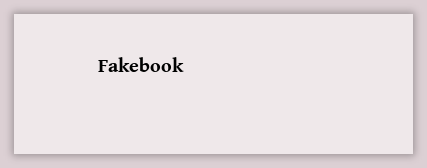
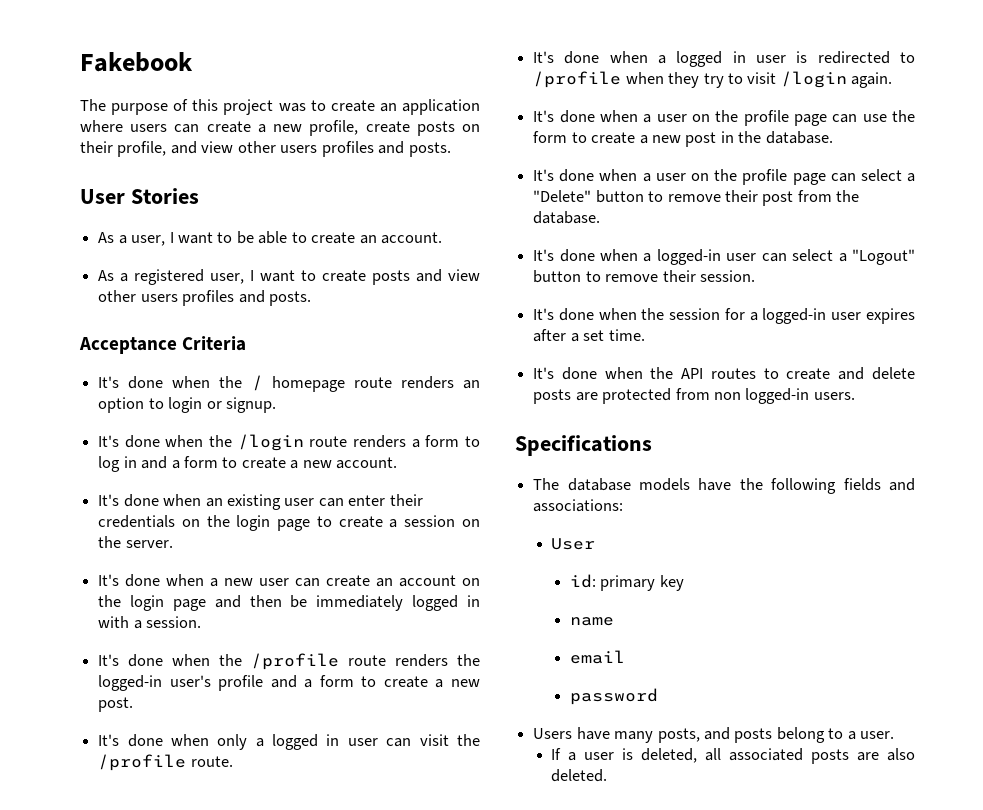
(184, 64) none -> [80,99,480,115] [80,120,481,136] [80,141,451,157] [80,188,199,204] [98,231,443,246] [98,269,481,285] [98,290,311,306] [79,336,247,354] [98,375,481,392] [98,397,276,413] [98,434,480,451] [98,456,398,472] [98,494,423,510] [98,515,481,531] [98,536,173,548] [98,574,481,587] [98,595,481,611] [98,616,202,629] [98,653,481,670] [98,675,480,691] [98,697,134,712] [98,734,480,750] [98,754,233,771] [533,51,915,67] [533,71,893,88] [533,110,916,126] [533,131,833,147] [533,169,915,185] [533,190,860,206] [533,211,601,224] [533,249,916,265] [533,270,755,283] [533,308,916,324] [533,329,645,342] [533,367,915,380] [533,388,855,404] [515,435,652,456] [533,478,915,494] [533,499,624,512] [551,538,596,550] [569,574,684,591] [569,617,614,626] [569,650,625,664] [569,688,658,705] [533,727,895,743] [551,748,915,764] [551,769,608,782] // The purpose of this project was to create an application where users can create a new profile, create posts on their profile, and view other users profiles and posts. // User Stories // As a user, I want to be able to create an account. // As a registered user, I want to create posts and view other users profiles and posts. // Acceptance Criteria // It's done when the / homepage route renders an option to login or signup. // It's done when the /login route renders a form to log in and a form to create a new account. // It's done when an existing user can enter their credentials on the login page to create a session on the server. // It's done when a new user can create an account on the login page and then be immediately logged in with a session. // It's done when the /profile route renders the logged-in user's profile and a form to create a new post. // It's done when only a logged in user can visit the /profile route. // It's done when a logged in user is redirected to /profile when they try to visit /login again. // It's done when a user on the profile page can use the form to create a new post in the database. // It's done when a user on the profile page can select a "Delete" button to remove their post from the database. // It's done when a logged-in user can select a "Logout" button to remove their session. // It's done when the session for a logged-in user expires after a set time. // It's done when the API routes to create and delete posts are protected from non logged-in users. // Specifications // The database models have the following fields and associations: // User // id: primary key // name // email // password // Users have many posts, and posts belong to a user. // If a user is deleted, all associated posts are also deleted.

